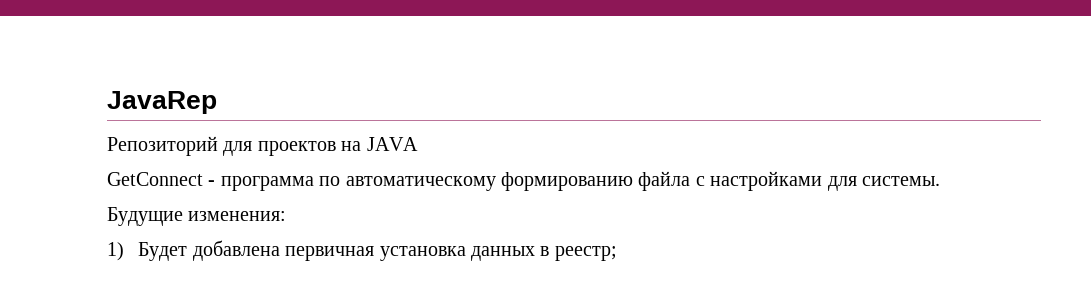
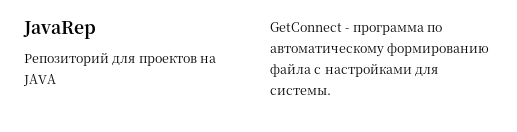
[107,207,287,226] [107,240,617,261] // Будущие изменения: // 1) Будет добавлена первичная установка данных в реестр; -> (331, 91) none

